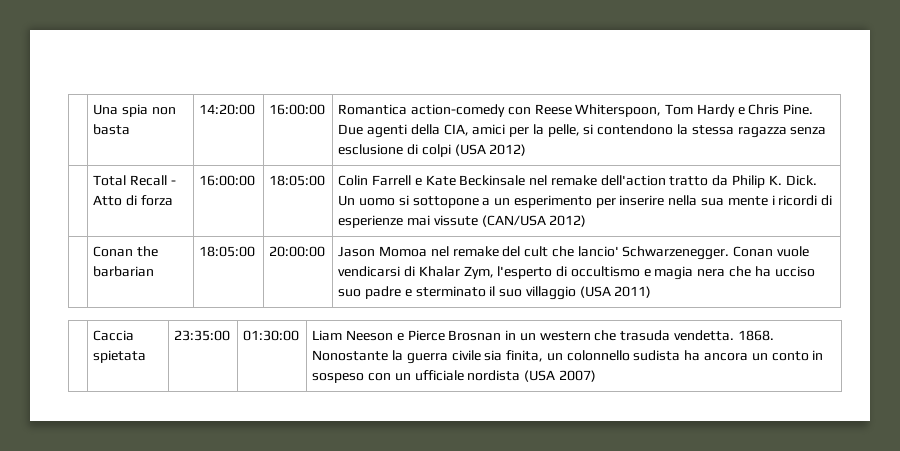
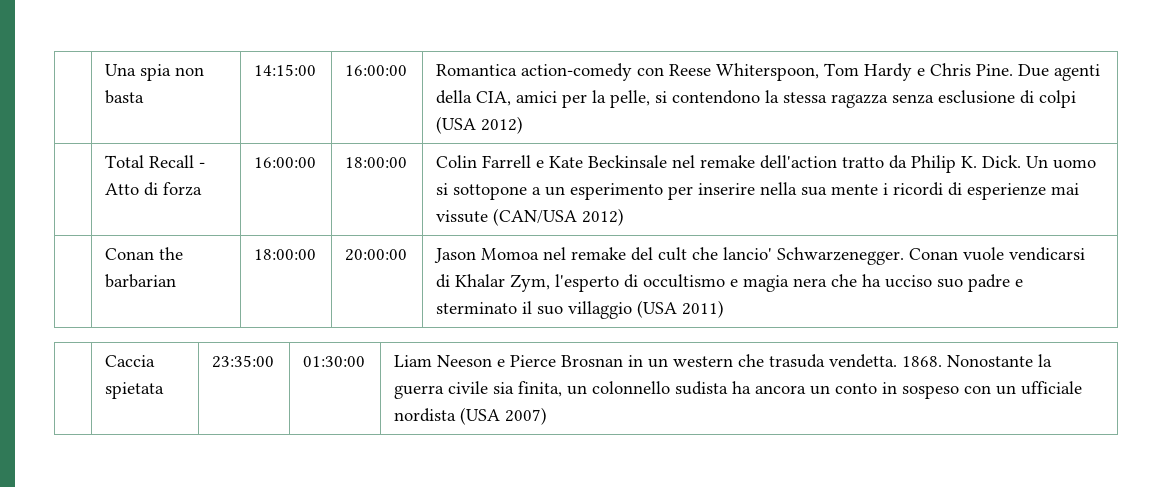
[199,104,256,115] 14:20:00 -> [254,64,317,76] 14:15:00
[269,175,326,186] 18:05:00 -> [345,157,408,168] 18:00:00
[199,246,256,257] 18:05:00 -> [254,249,317,260] 18:00:00

